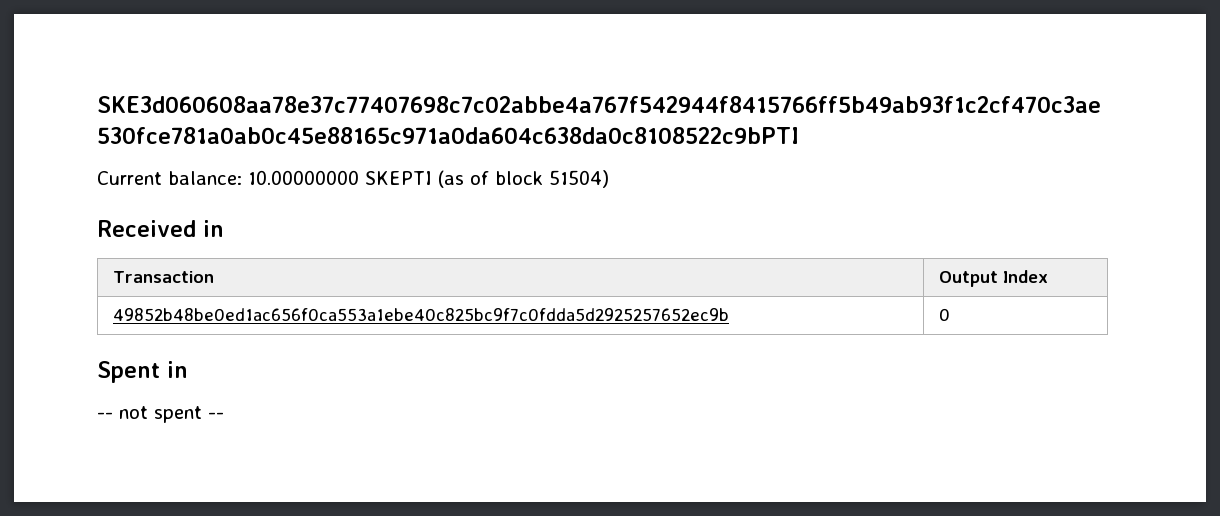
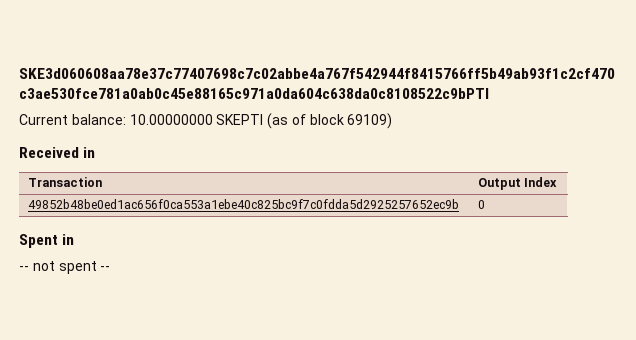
[549,170,609,188] 51504) -> [347,113,393,129] 69109)

